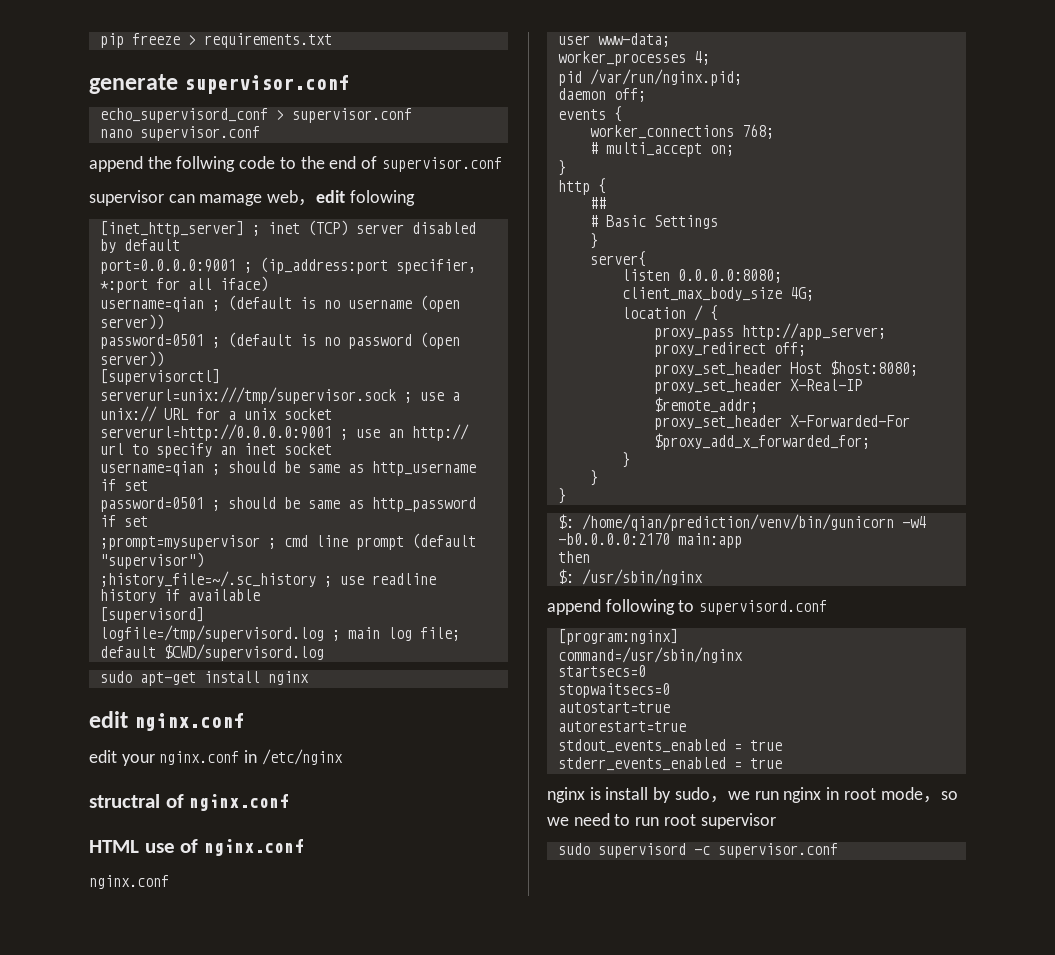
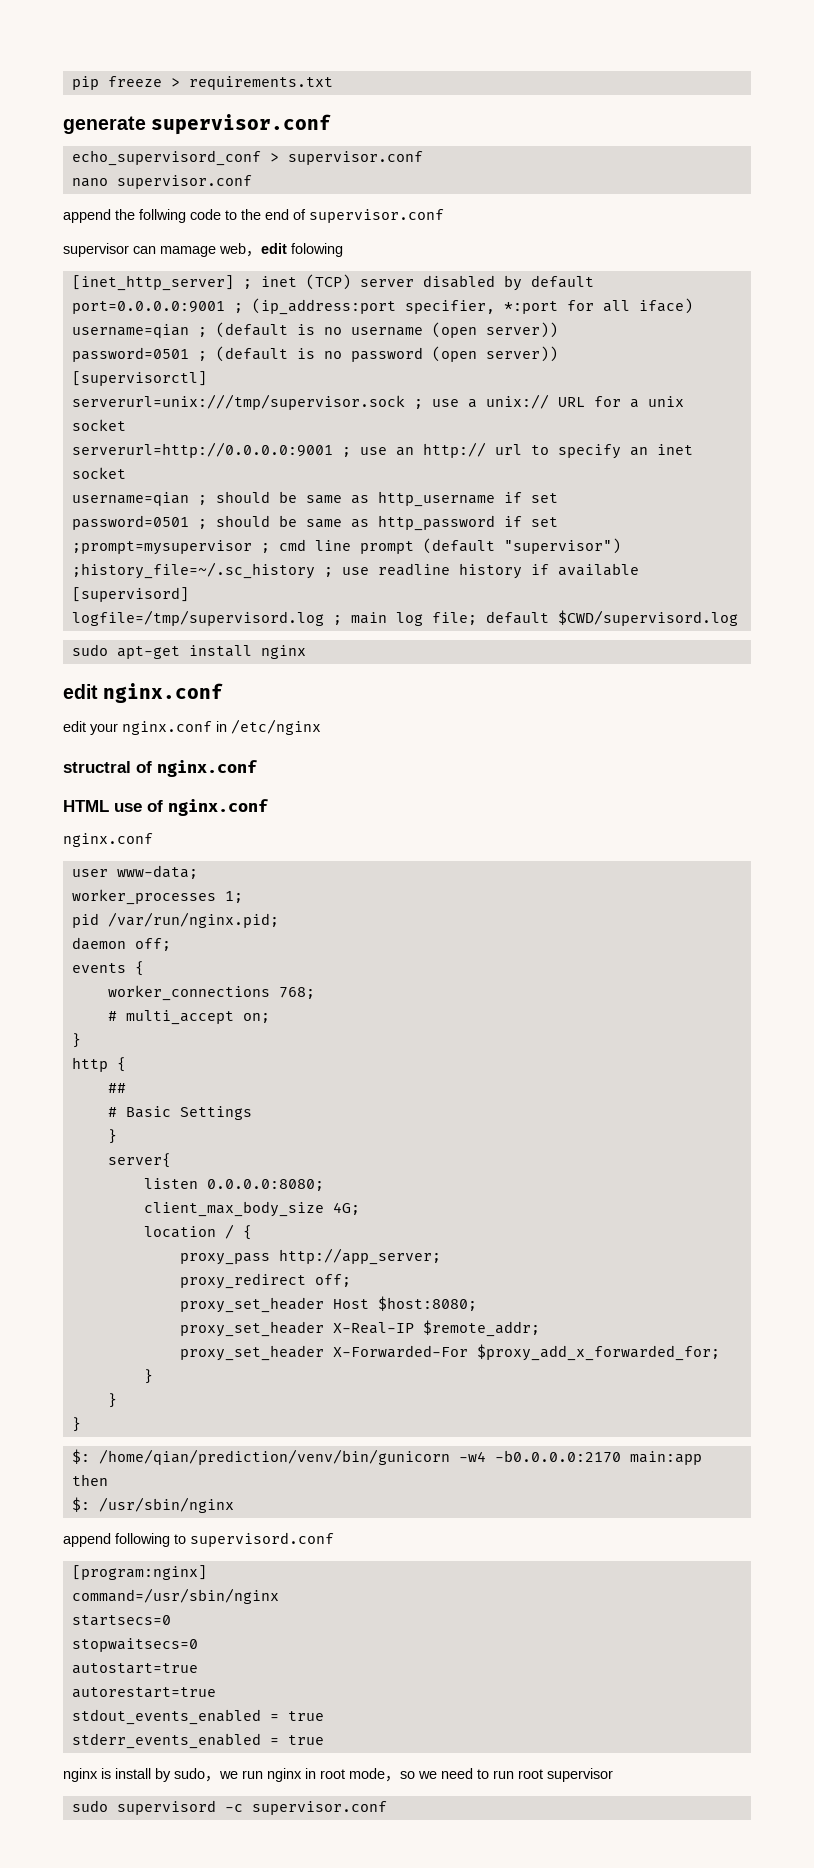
[693,51,710,65] 4; -> [224,891,243,903] 1;

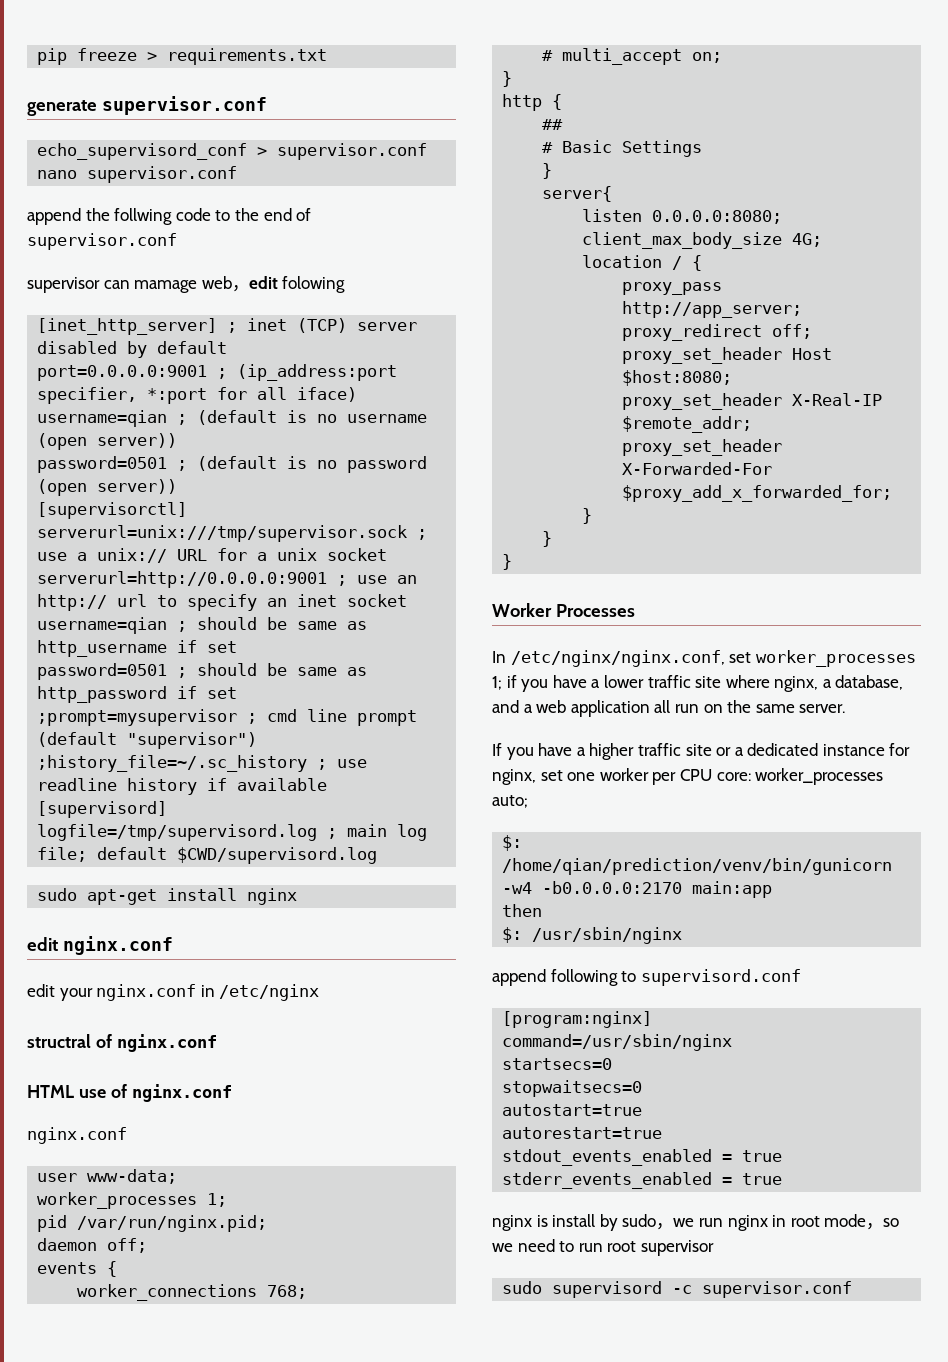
(81, 1424) none -> [492,603,635,617] [492,650,916,667] [492,675,904,692] [492,700,846,717] [492,743,911,760] [492,768,884,785] [492,795,528,808] // Worker Processes // In /etc/nginx/nginx.conf, set worker_processes 1; if you have a lower traffic site where nginx, a database, and a web application all run on the same server. // If you have a higher traffic site or a dedicated instance for nginx, set one worker per CPU core: worker_processes auto;

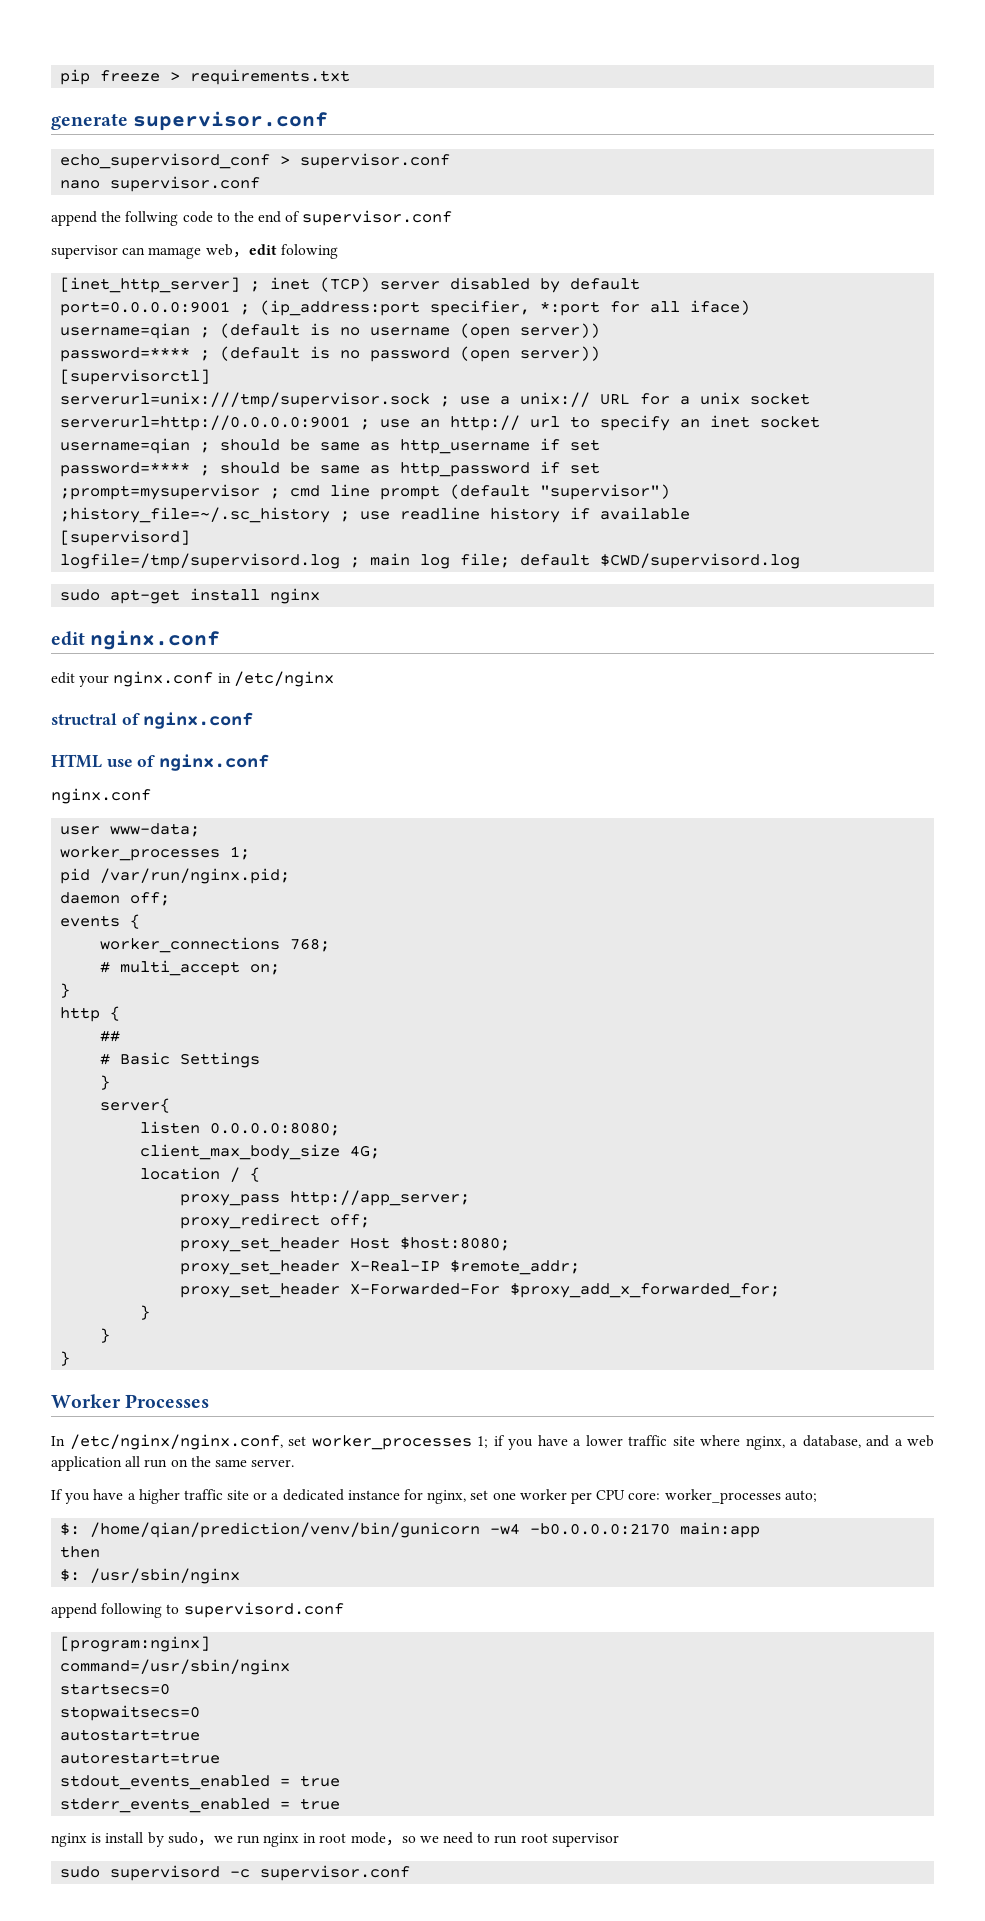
[37,456,168,473] password=0501 -> [60,347,191,362] password=****
[37,663,168,680] password=0501 -> [60,462,191,477] password=****

